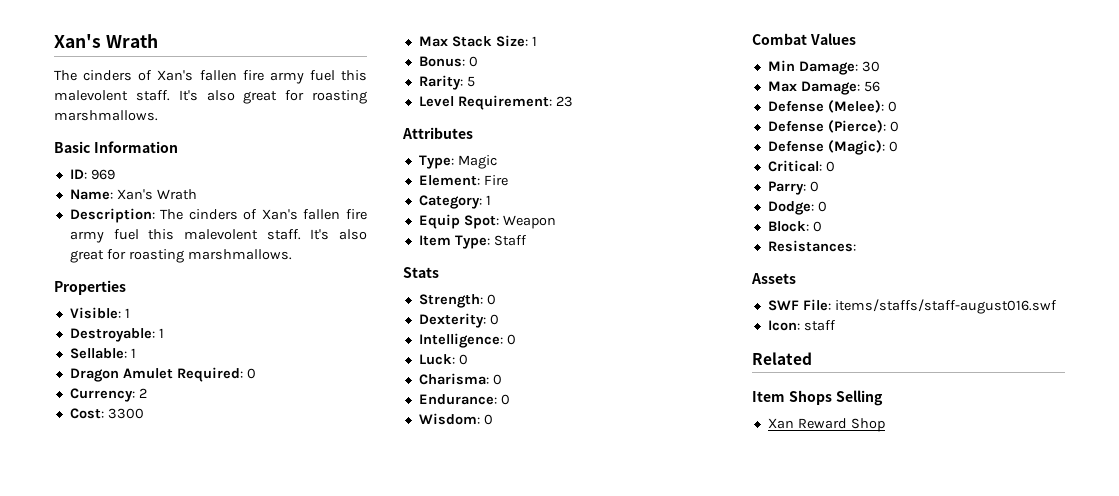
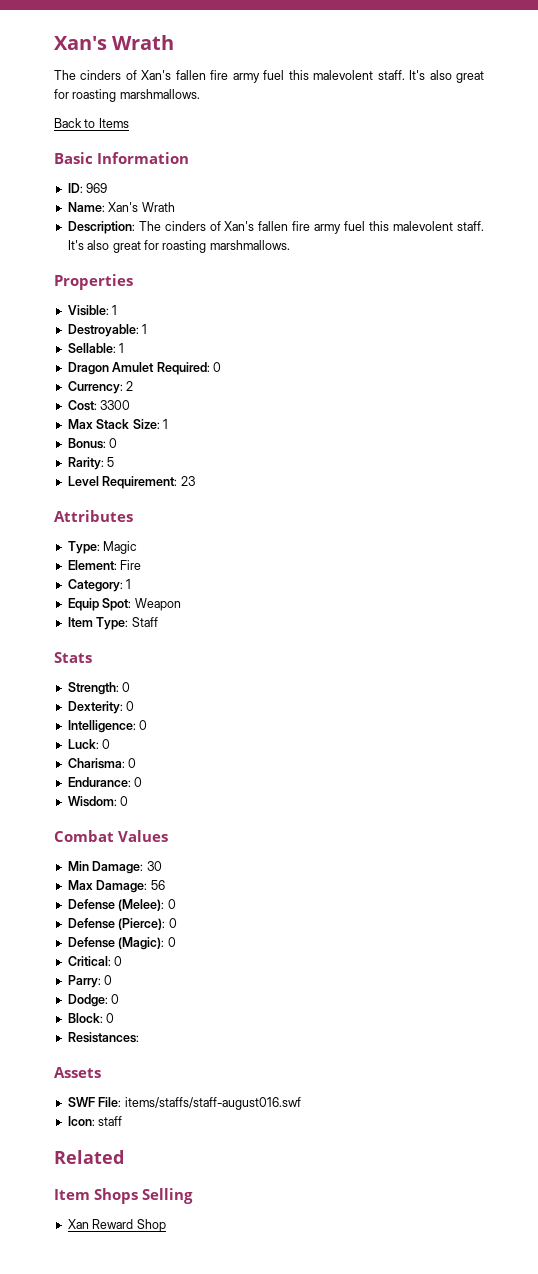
(158, 115) none -> [54,118,129,128] // Back to Items

